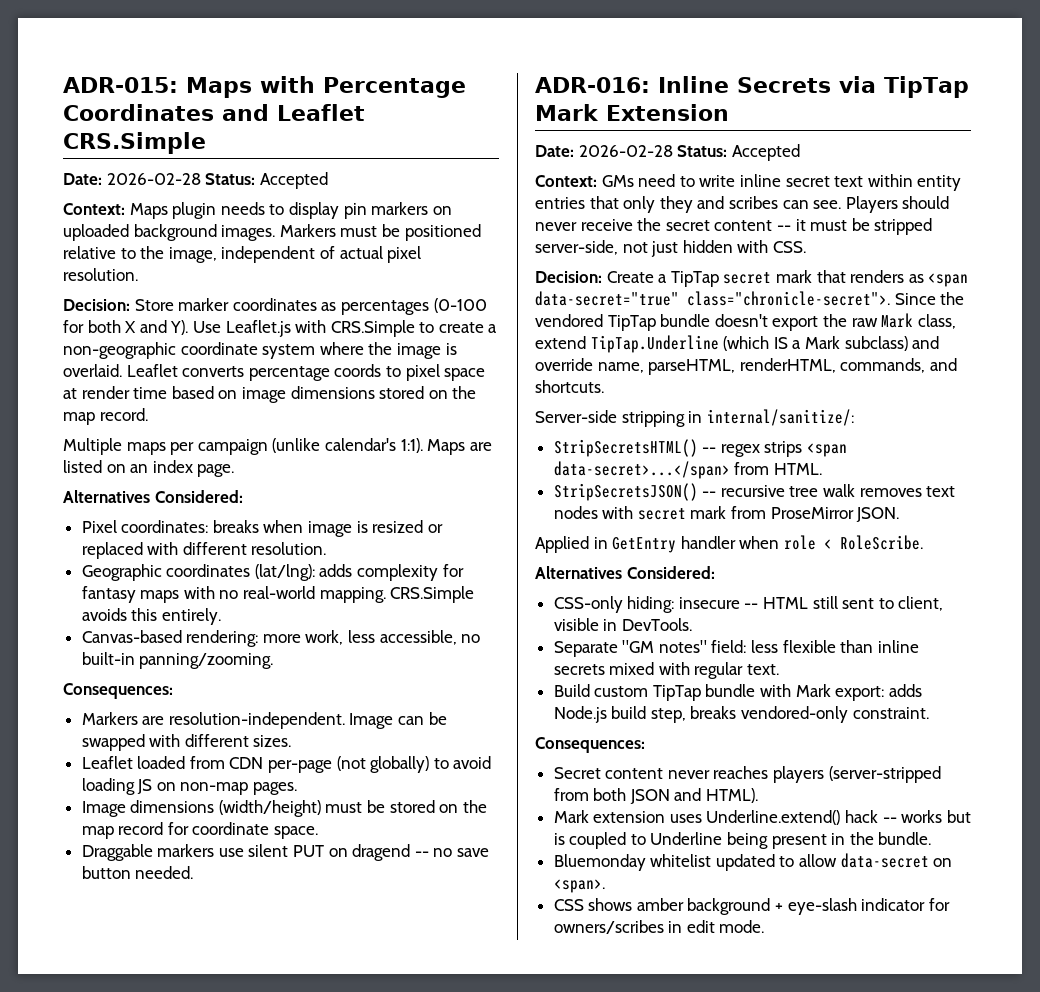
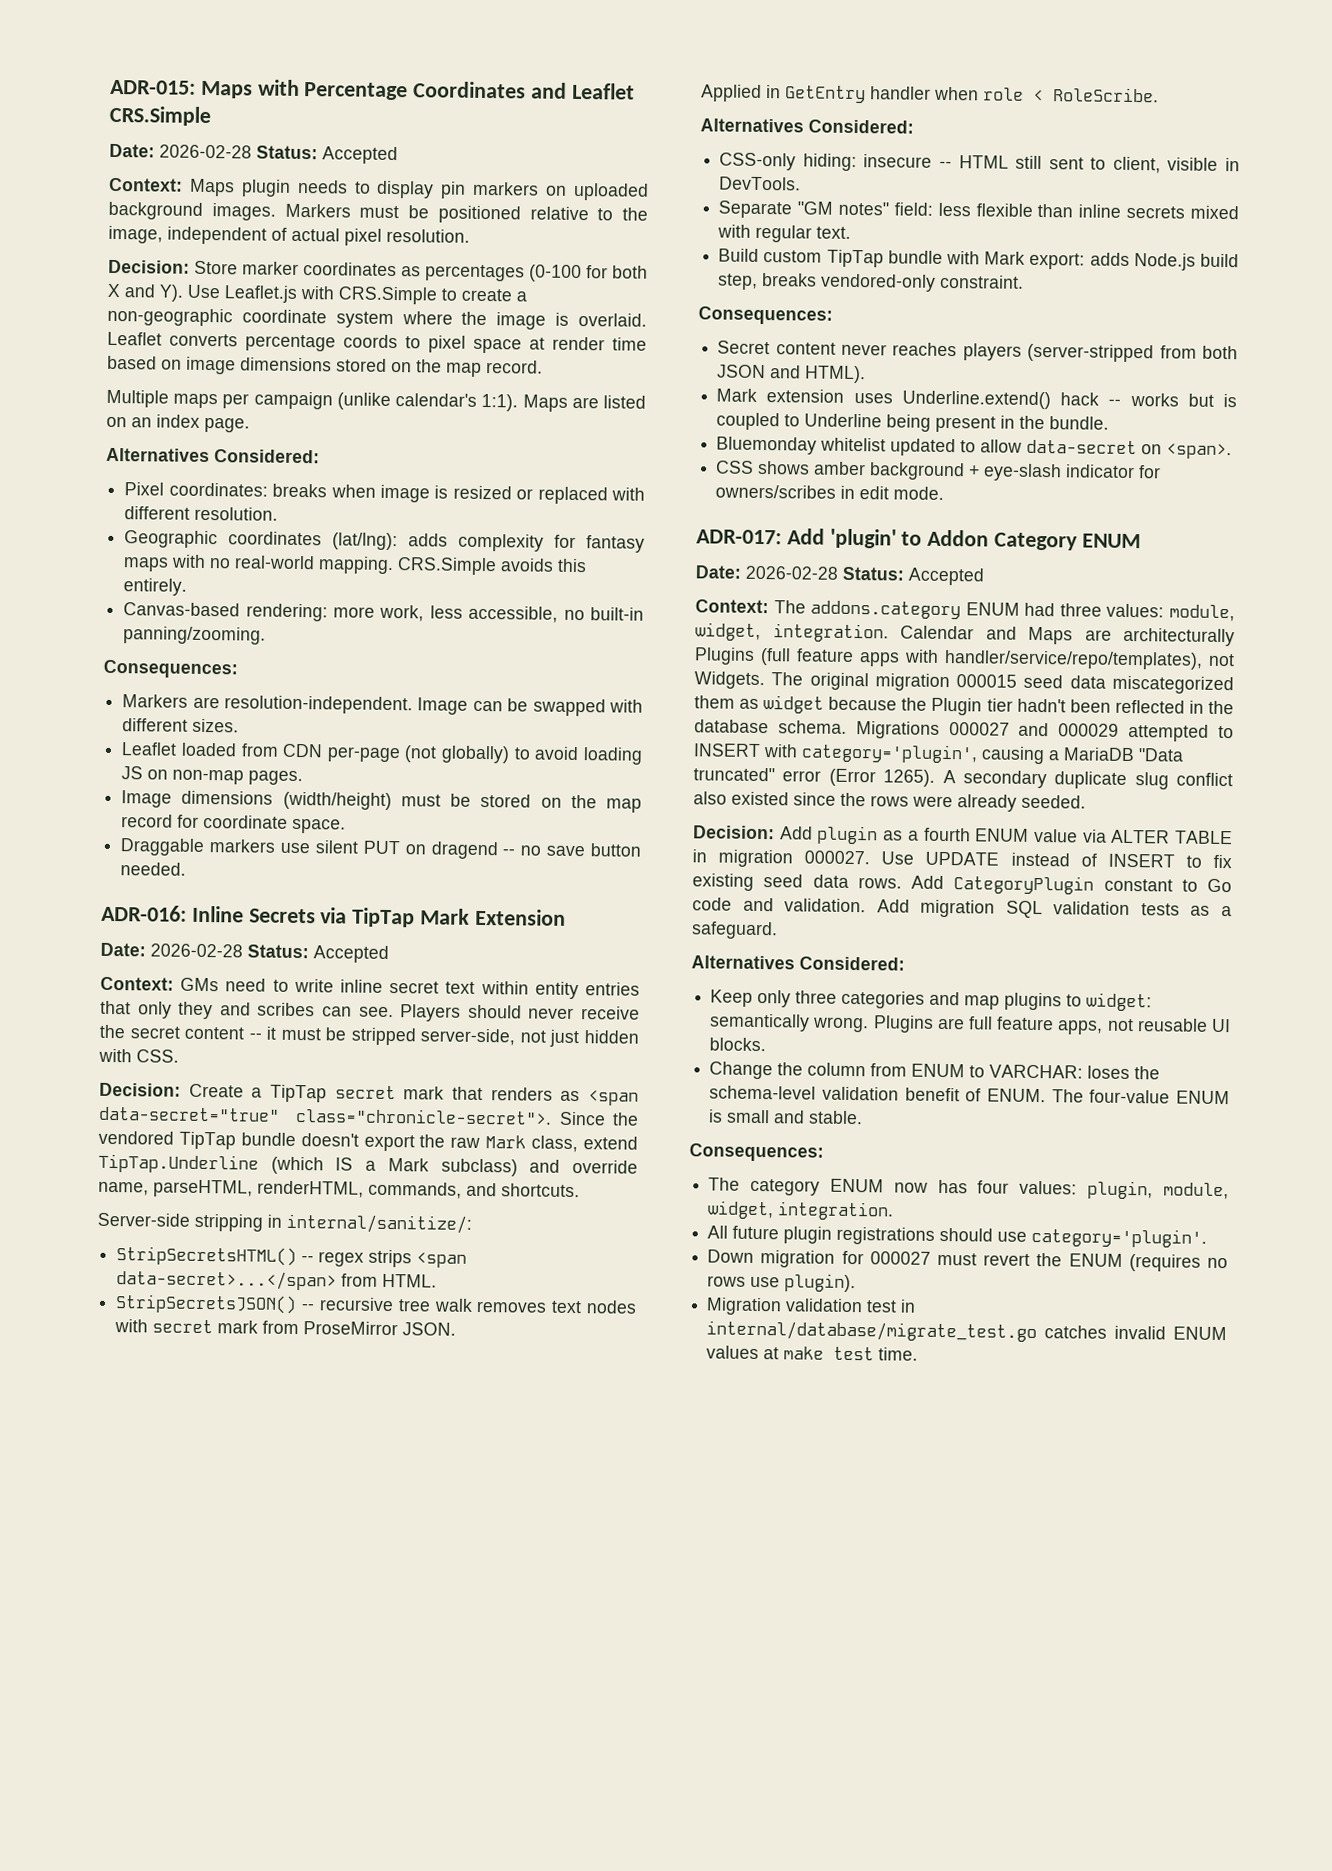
(765, 926) none -> [696,528,1141,551] [695,565,984,586] [695,599,1235,622] [695,622,1235,647] [694,647,1235,670] [694,671,1234,695] [694,695,1234,716] [694,719,1234,742] [693,743,1184,765] [693,767,1233,790] [693,791,1086,812] [693,825,1233,845] [692,849,1232,869] [692,873,1232,895] [692,897,1232,919] [691,921,778,940] [691,955,905,971] [710,989,1153,1012] [709,1013,1231,1035] [709,1037,767,1052] [709,1061,1161,1080] [709,1085,1230,1105] [708,1109,864,1125] [689,1143,824,1162] [708,1177,1229,1200] [707,1200,895,1221] [707,1225,1208,1248] [707,1249,1228,1272] [707,1273,857,1293] [706,1297,917,1316] [706,1320,1227,1343] [706,1345,919,1361] // ADR-017: Add 'plugin' to Addon Category ENUM // Date: 2026-02-28 Status: Accepted // Context: The addons.category ENUM had three values: module, widget, integration. Calendar and Maps are architecturally Plugins (full feature apps with handler/service/repo/templates), not Widgets. The original migration 000015 seed data miscategorized them as widget because the Plugin tier hadn't been reflected in the database schema. Migrations 000027 and 000029 attempted to INSERT with category='plugin', causing a MariaDB "Data truncated" error (Error 1265). A secondary duplicate slug conflict also existed since the rows were already seeded. // Decision: Add plugin as a fourth ENUM value via ALTER TABLE in migration 000027. Use UPDATE instead of INSERT to fix existing seed data rows. Add CategoryPlugin constant to Go code and validation. Add migration SQL validation tests as a safeguard. // Alternatives Considered: // Keep only three categories and map plugins to widget: semantically wrong. Plugins are full feature apps, not reusable UI blocks. // Change the column from ENUM to VARCHAR: loses the schema-level validation benefit of ENUM. The four-value ENUM is small and stable. // Consequences: // The category ENUM now has four values: plugin, module, widget, integration. // All future plugin registrations should use category='plugin'. // Down migration for 000027 must revert the ENUM (requires no rows use plugin). // Migration validation test in internal/database/migrate_test.go catches invalid ENUM values at make test time.

